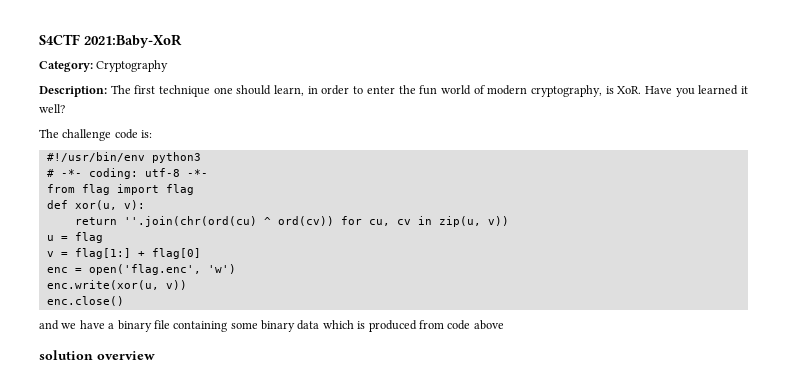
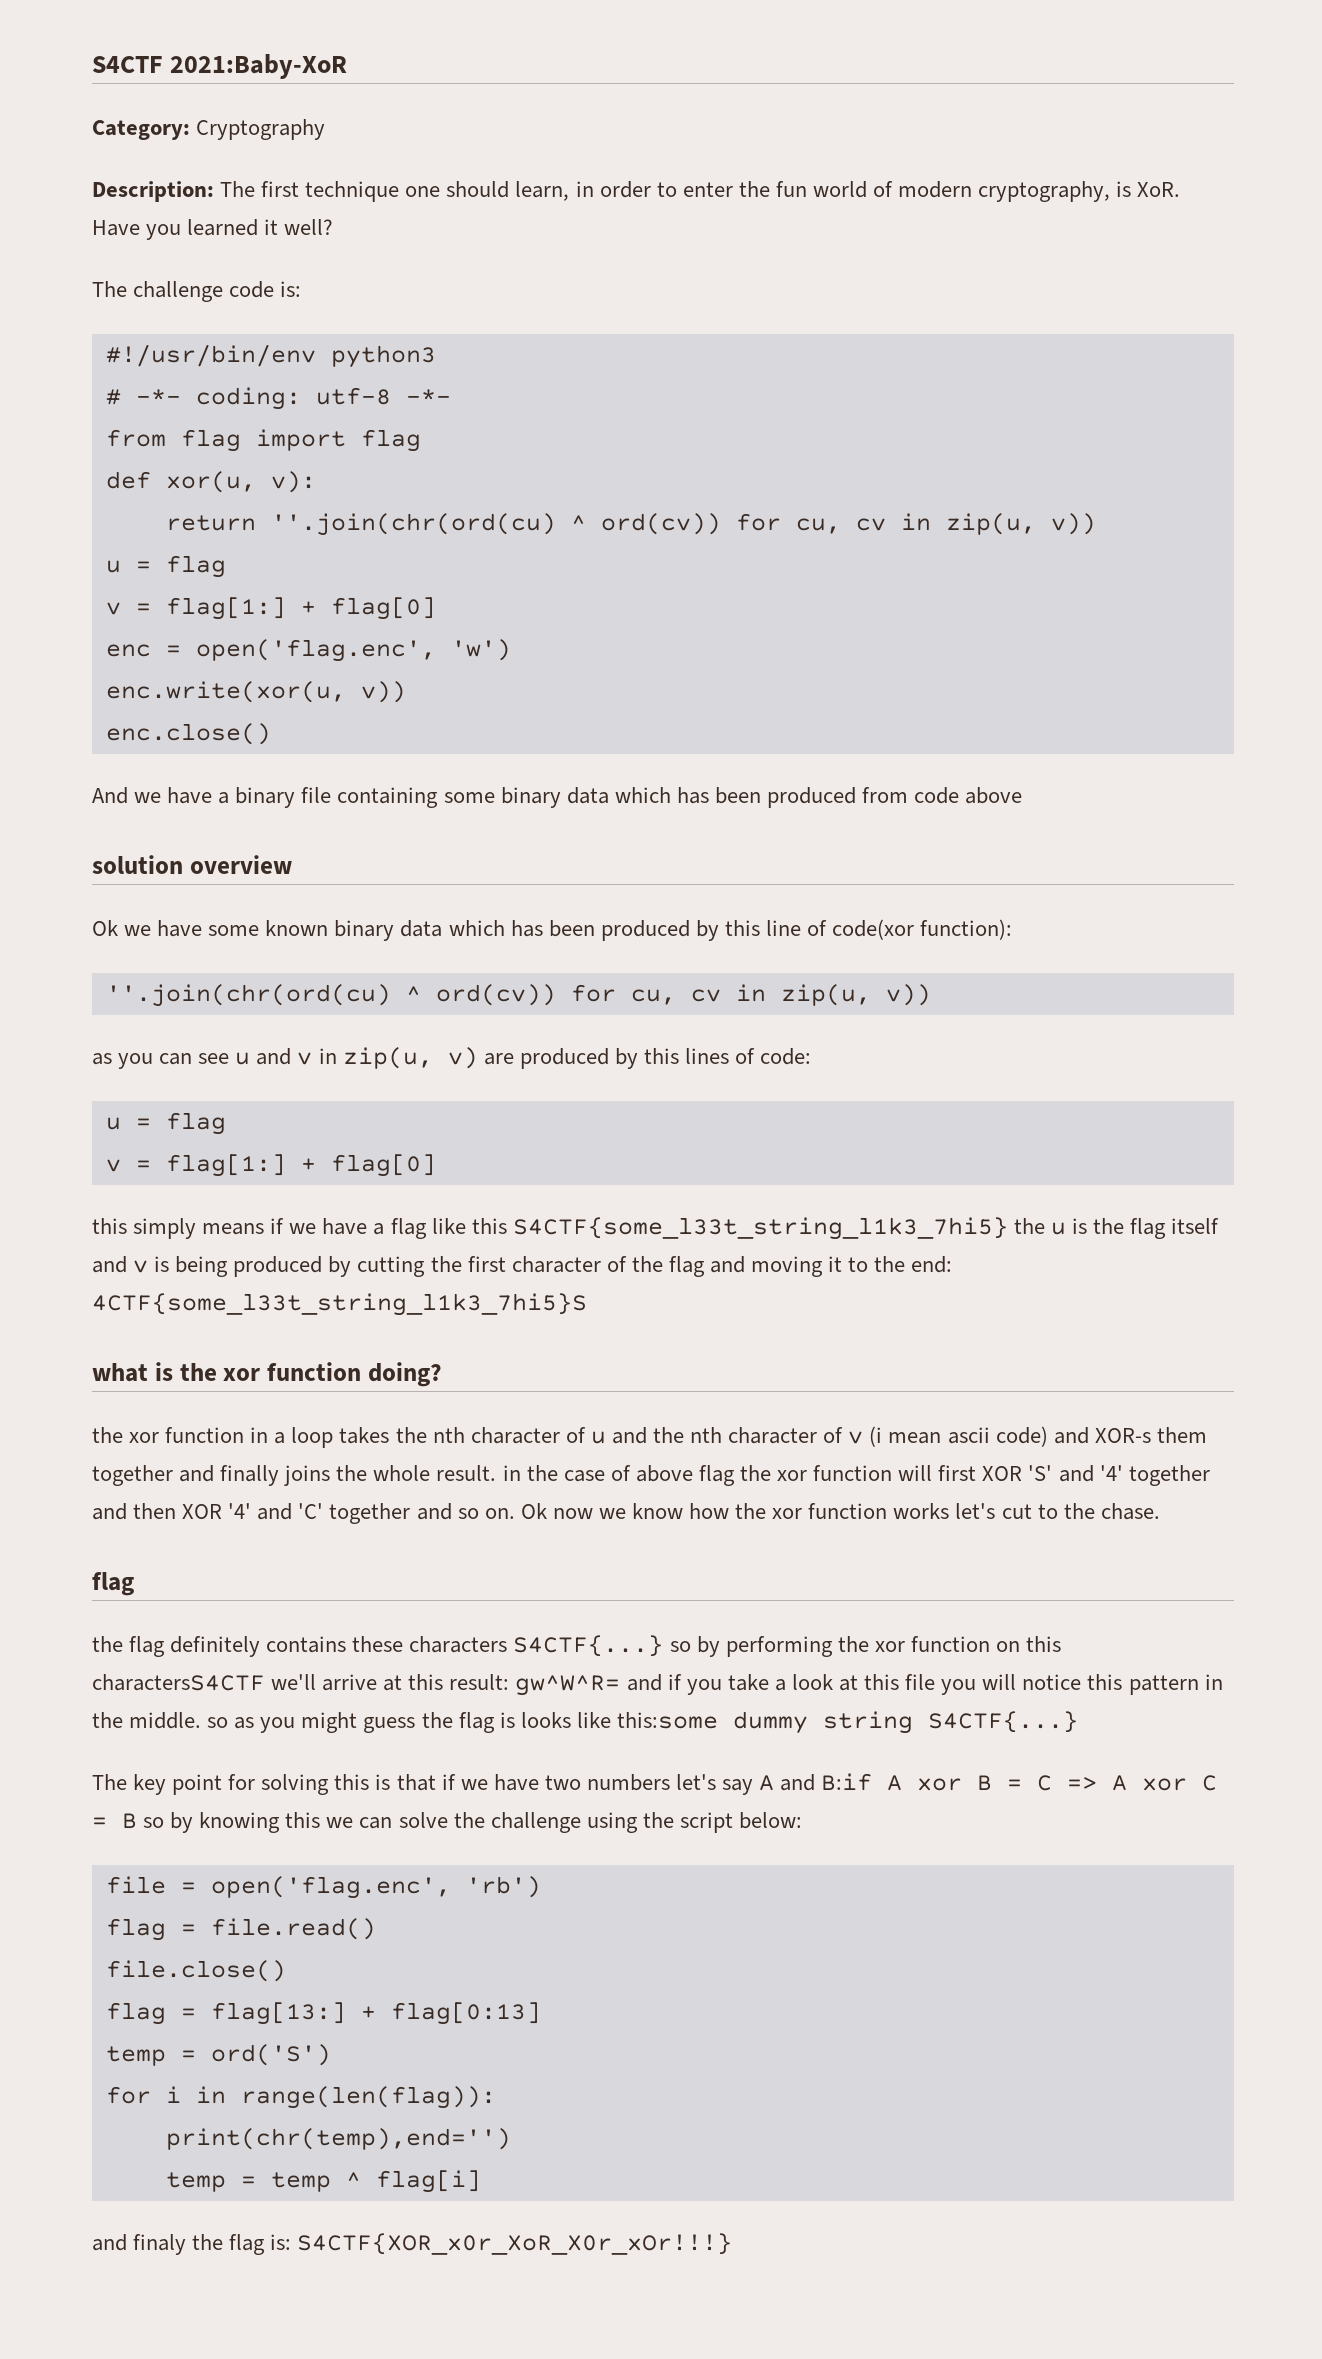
[39,320,59,330] and -> [92,787,128,804] And
[357,321,366,329] is -> [676,787,761,804] has been
(155, 355) none -> [92,919,1013,941] [105,984,931,1007] [92,1047,812,1069] [105,1112,226,1135] [105,1154,436,1177] [92,1217,1220,1240] [92,1256,953,1277] [92,1293,587,1316] [92,1362,442,1387] [92,1426,1207,1448] [92,1465,1210,1486] [92,1503,1160,1524] [92,1572,134,1596] [92,1635,1062,1657] [92,1674,1223,1696] [92,1711,1078,1734] [92,1773,1218,1795] [92,1812,802,1833] [105,1876,541,1899] [105,1918,376,1941] [105,1960,286,1982] [105,2002,541,2025] [105,2044,331,2066] [105,2086,496,2109] [165,2128,511,2150] [165,2170,481,2193] [92,2233,733,2255] // Ok we have some known binary data which has been produced by this line of code(xor function): // ''.join(chr(ord(cu) ^ ord(cv)) for cu, cv in zip(u, v)) // as you can see u and v in zip(u, v) are produced by this lines of code: // u = flag // v = flag[1:] + flag[0] // this simply means if we have a flag like this S4CTF{some_l33t_string_l1k3_7hi5} the u is the flag itself and v is being produced by cutting the first character of the flag and moving it to the end: 4CTF{some_l33t_string_l1k3_7hi5}S // what is the xor function doing? // the xor function in a loop takes the nth character of u and the nth character of v (i mean ascii code) and XOR-s them together and finally joins the whole result. in the case of above flag the xor function will first XOR 'S' and '4' together and then XOR '4' and 'C' together and so on. Ok now we know how the xor function works let's cut to the chase. // flag // the flag definitely contains these characters S4CTF{...} so by performing the xor function on this charactersS4CTF we'll arrive at this result: gw^W^R= and if you take a look at this file you will notice this pattern in the middle. so as you might guess the flag is looks like this:some dummy string S4CTF{...} // The key point for solving this is that if we have two numbers let's say A and B:if A xor B = C => A xor C = B so by knowing this we can solve the challenge using the script below: // file = open('flag.enc', 'rb') // flag = file.read() // file.close() // flag = flag[13:] + flag[0:13] // temp = ord('S') // for i in range(len(flag)): // print(chr(temp),end='') // temp = temp ^ flag[i] // and finaly the flag is: S4CTF{XOR_x0r_XoR_X0r_xOr!!!}

